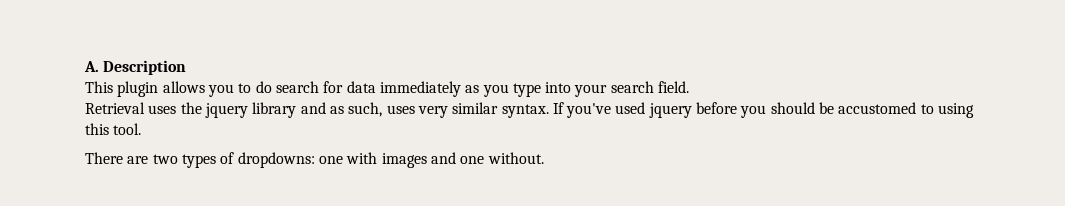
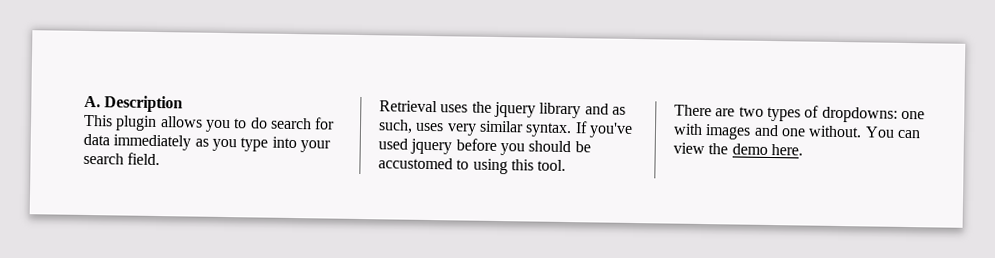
(544, 158) none -> [864,126,921,139] [673,142,803,156] You can view the demo here.

